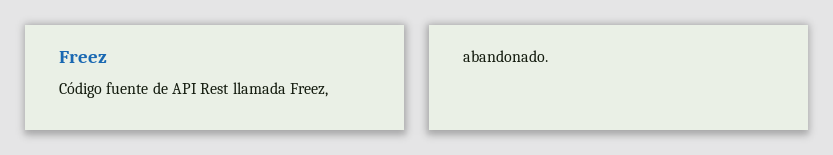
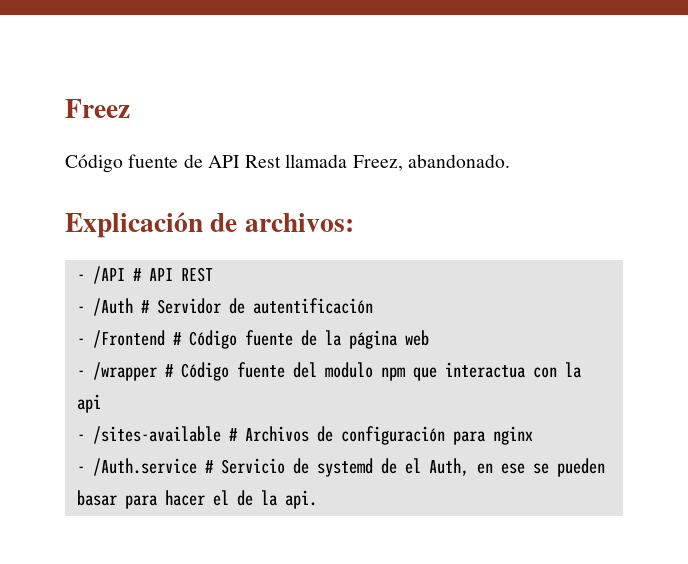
(548, 56) none -> [65,212,354,238] [76,266,213,284] [76,298,373,316] [76,330,429,349] [76,362,581,381] [76,394,101,413] [76,426,533,445] [76,458,605,477] [76,490,317,509] // Explicación de archivos: // - /API # API REST // - /Auth # Servidor de autentificación // - /Frontend # Código fuente de la página web // - /wrapper # Código fuente del modulo npm que interactua con la api // - /sites-available # Archivos de configuración para nginx // - /Auth.service # Servicio de systemd de el Auth, en ese se pueden basar para hacer el de la api.

